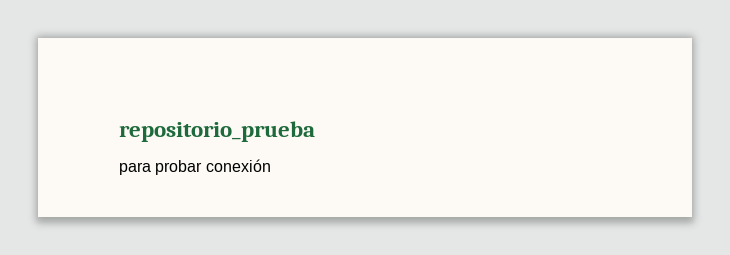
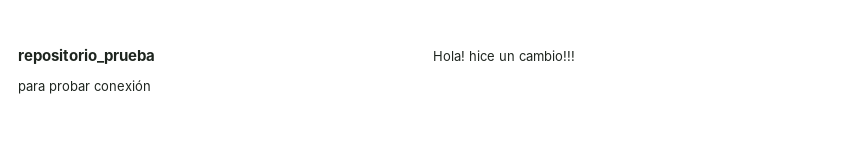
(271, 165) none -> [433,50,575,62] // Hola! hice un cambio!!!

